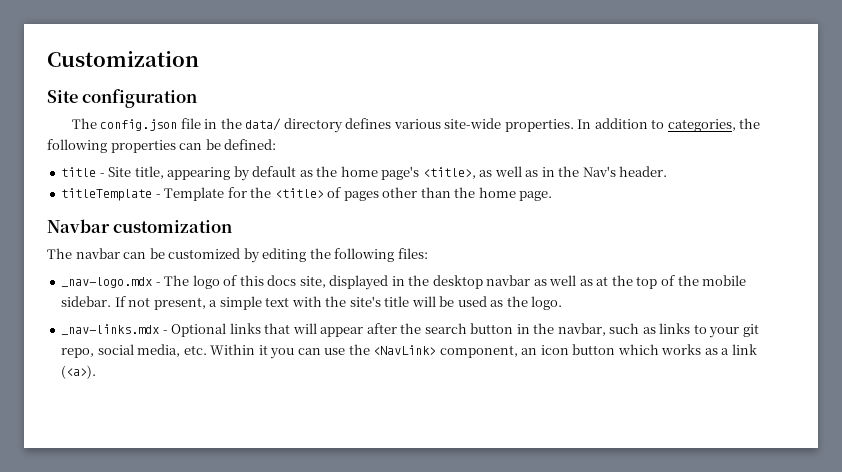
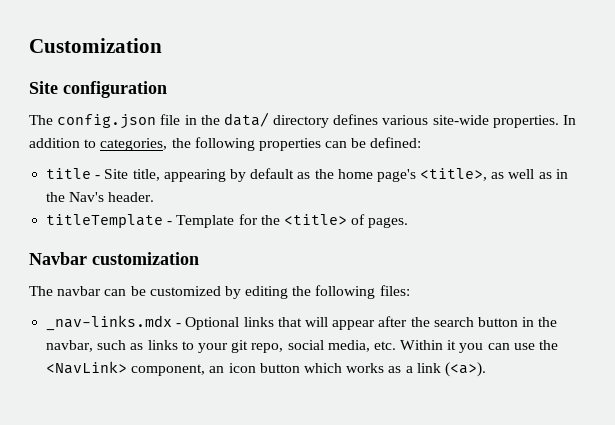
[343,187,553,201] pages other than the home page. -> [368,217,409,228] pages.
[61,275,747,290] [61,296,563,310] // _nav-logo.mdx - The logo of this docs site, displayed in the desktop navbar as well as at the top of the mobile sidebar. If not present, a simple text with the site's title will be used as the logo. -> (410, 290) none

